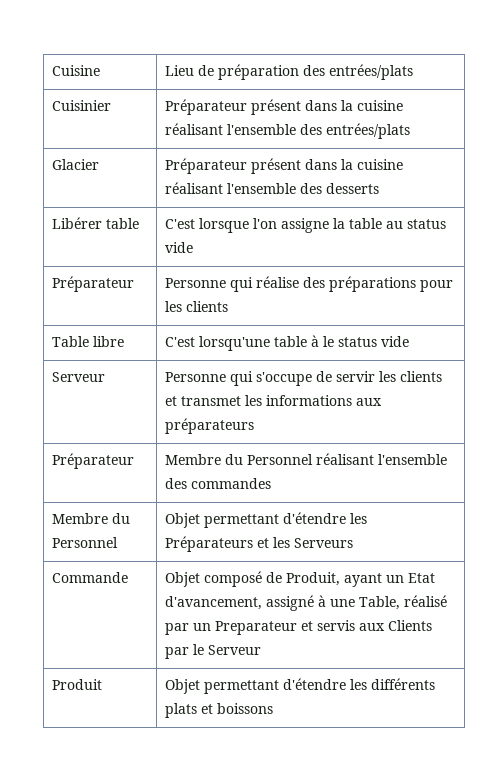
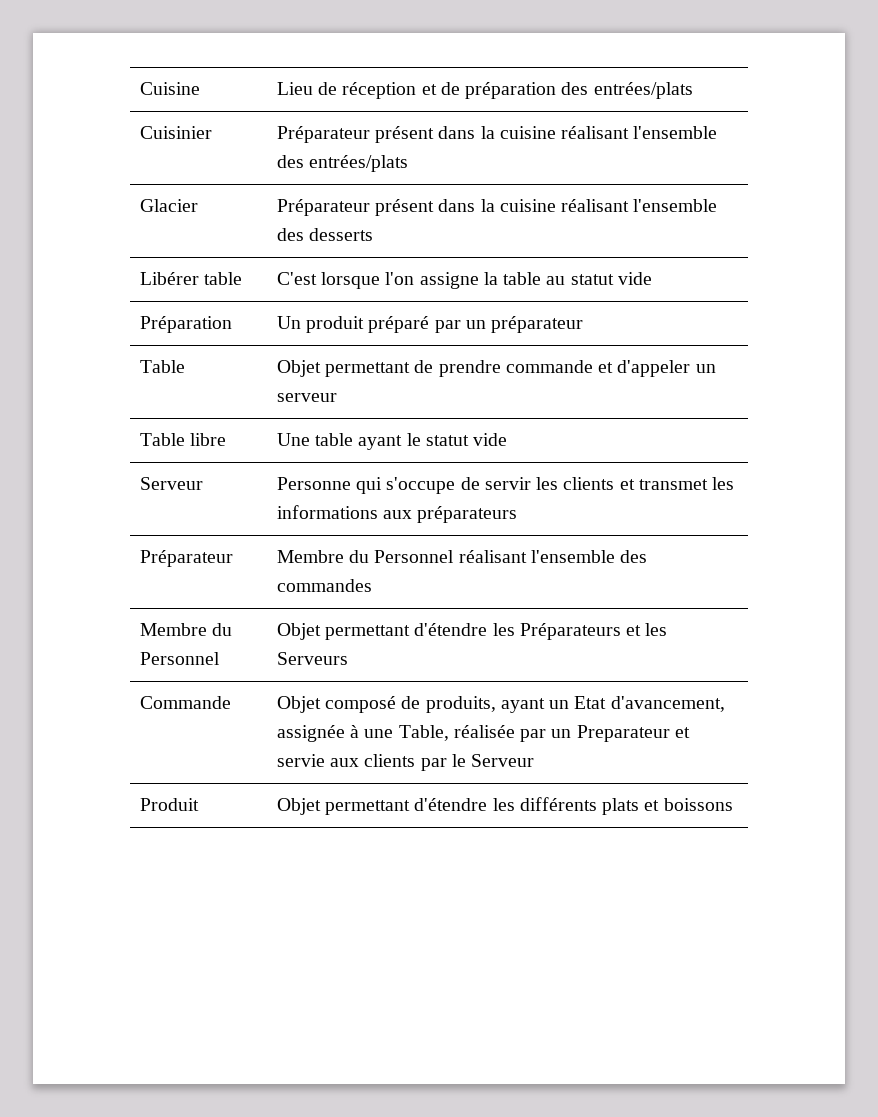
(215, 70) none -> [342,82,460,99] réception et de
[407,219,447,229] [165,242,194,253] [52,276,135,292] [165,276,454,292] [165,301,229,312] [52,336,125,347] [165,335,378,351] status vide // Préparateur | Personne qui réalise des préparations pour les clients // Table libre | C'est lorsqu'une table à le status -> [570,272,652,285] [139,316,232,333] [276,316,584,333] [139,360,185,373] [276,360,716,377] [276,393,337,402] [139,433,227,446] [276,433,469,450] statut vide // Préparation | Un produit préparé par un préparateur // Table | Objet permettant de prendre commande et d'appeler un serveur // Table libre | Une table ayant le statut
[286,572,341,586] Produit, -> [425,696,496,713] produits,
[266,595,315,611] assigné -> [276,725,345,742] assignée
[404,595,448,607] réalisé -> [453,725,515,738] réalisée
[317,620,433,631] servis aux Clients -> [276,754,416,767] servie aux clients

